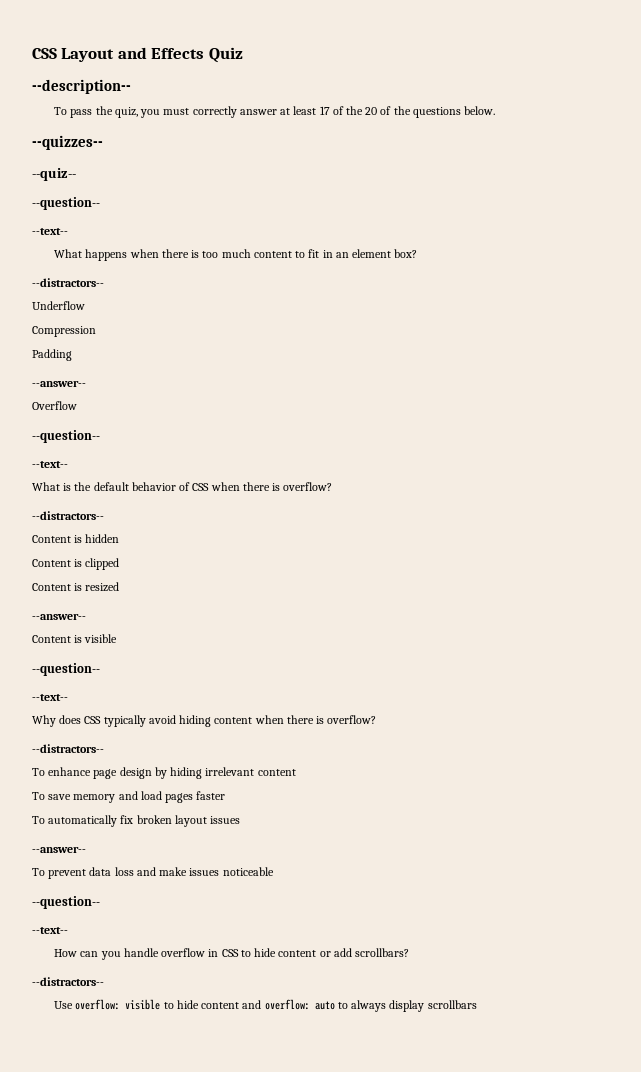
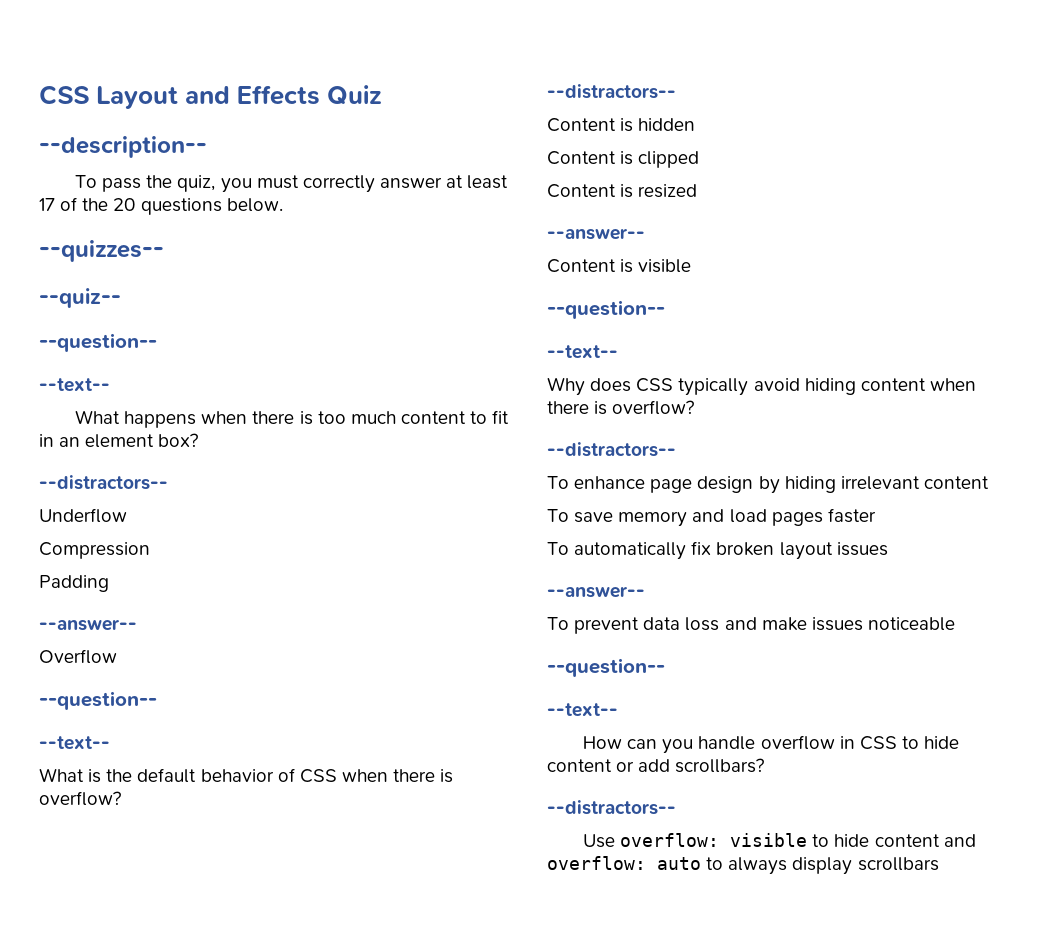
[380,106,411,115] of the -> (136, 204) none

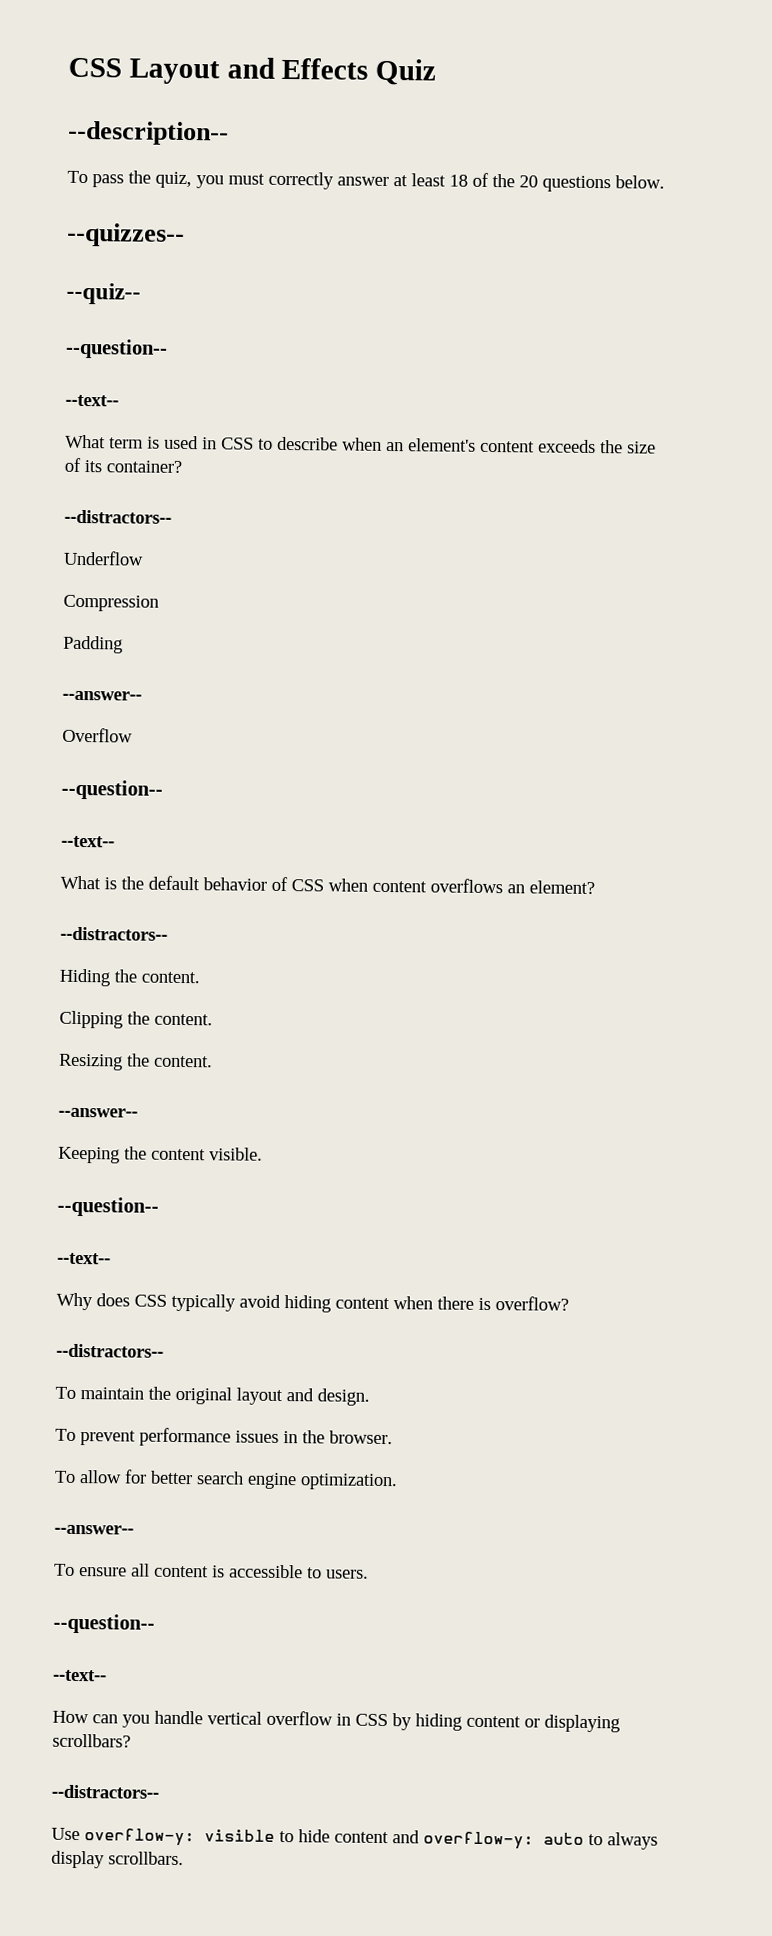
[39,198,55,211] 17 -> [449,174,468,187] 18
[124,410,510,428] [39,433,199,448] happens when there is too much content to fit in an element box? -> [109,435,656,454] [64,457,182,473] term is used in CSS to describe when an element's content exceeds the size of its container?
[393,769,454,783] [39,791,121,806] [547,84,676,99] [547,118,696,132] [547,151,700,168] [547,184,698,198] [547,228,645,240] [547,259,692,273] there is overflow? // --distractors-- // Content is hidden // Content is clipped // Content is resized // --answer-- // Content is visible -> [372,878,595,895] [60,926,168,941] [59,968,200,987] [59,1010,213,1029] [58,1053,213,1071] [58,1107,138,1118] [58,1146,263,1164] content overflows an element? // --distractors-- // Hiding the content. // Clipping the content. // Resizing the content. // --answer-- // Keeping the content visible.
[574,476,989,494] [547,508,876,527] [547,541,888,560] [547,586,645,598] [547,617,955,634] enhance page design by hiding irrelevant content // To save memory and load pages faster // To automatically fix broken layout issues // --answer-- // To prevent data loss and make issues noticeable -> [80,1386,370,1406] [55,1427,393,1447] [54,1469,398,1491] [54,1524,134,1535] [54,1563,369,1579] maintain the original layout and design. // To prevent performance issues in the browser. // To allow for better search engine optimization. // --answer-- // To ensure all content is accessible to users.
(756, 743) none -> [207,1711,262,1725] vertical
[901,736,960,749] to hide -> [392,1713,462,1731] by hiding
[638,759,671,772] add -> [544,1714,620,1733] displaying
[620,833,720,847] overflow: -> [84,1828,195,1847] overflow-y:
[547,856,646,870] overflow: -> [423,1831,534,1850] overflow-y:
[857,857,939,871] scrollbars -> [108,1851,184,1866] scrollbars.

